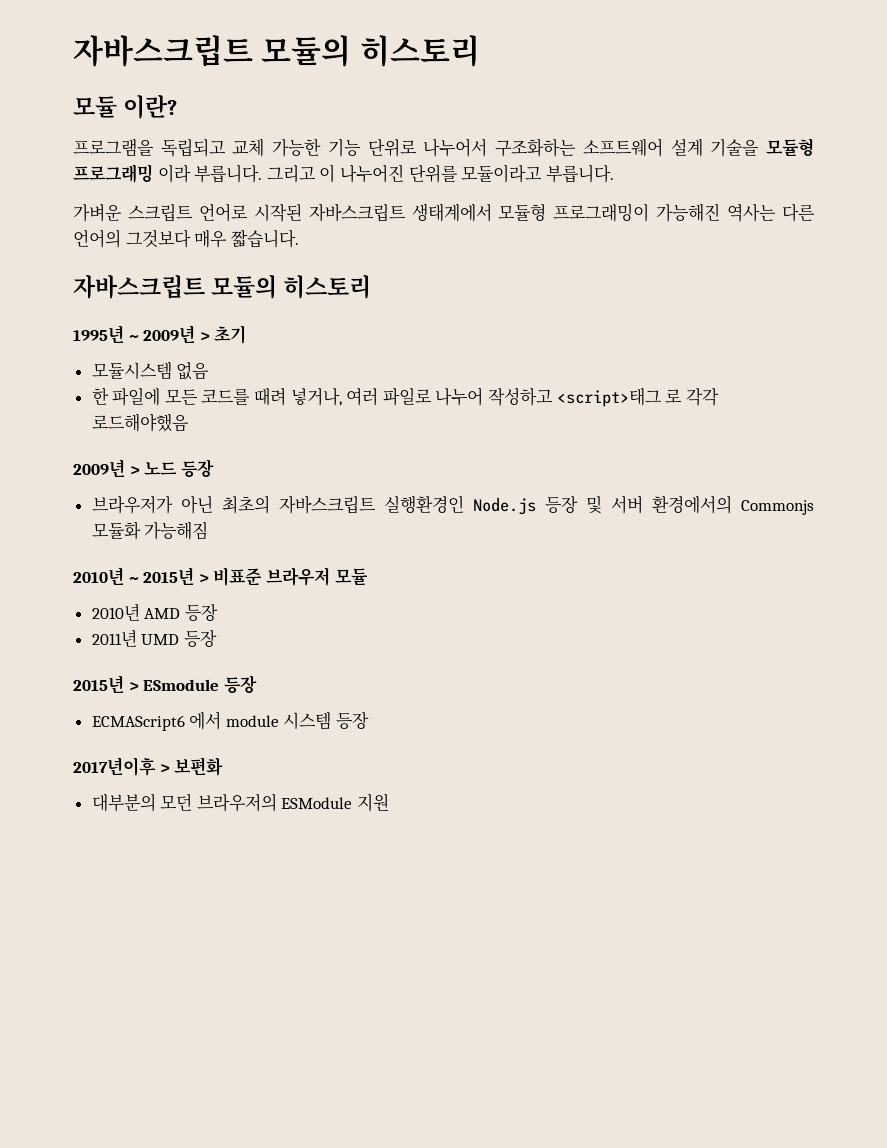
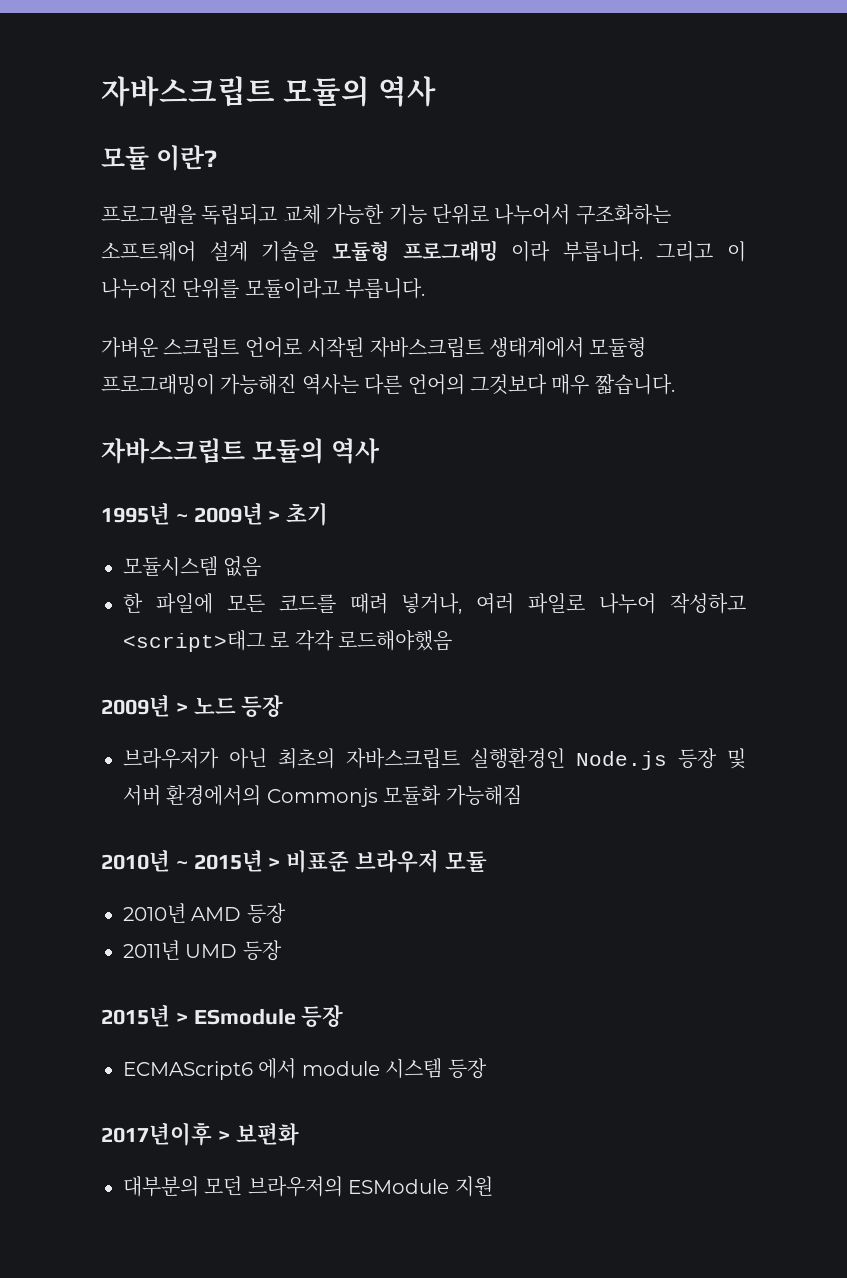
[73,35,480,67] 자바스크립트 모듈의 히스토리 -> [101,76,436,107] 자바스크립트 모듈의 역사
[283,275,372,299] 히스토리 -> [330,438,380,464] 역사

